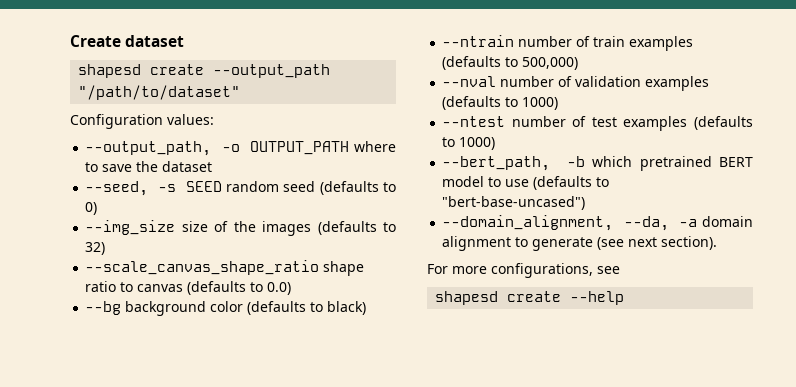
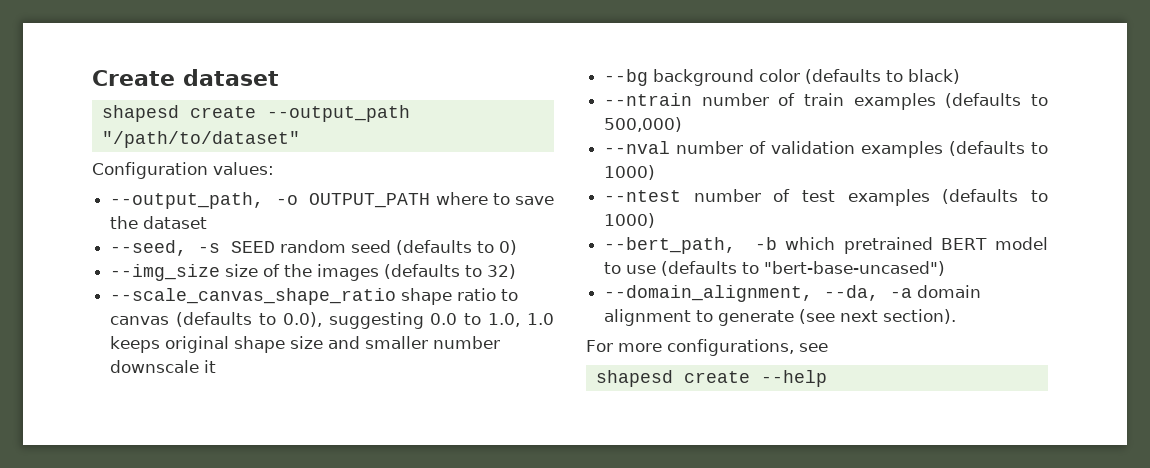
[267,282,292,295] 0.0) -> [282,312,554,329] [110,336,501,353] [110,360,217,373] 0.0), suggesting 0.0 to 1.0, 1.0 keeps original shape size and smaller number downscale it

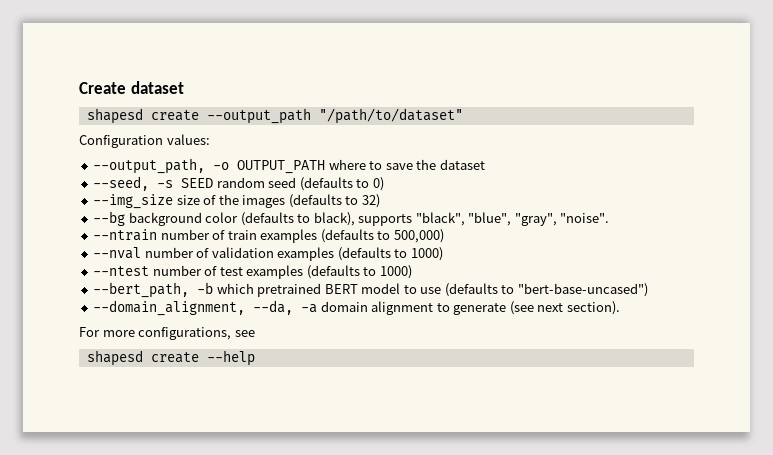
[110,288,519,305] [110,312,554,329] [110,336,501,353] [110,360,217,373] // --scale_canvas_shape_ratio shape ratio to canvas (defaults to 0.0), suggesting 0.0 to 1.0, 1.0 keeps original shape size and smaller number downscale it -> (380, 201) none
[908,69,961,84] black) -> [313,212,610,226] black), supports "black", "blue", "gray", "noise".

